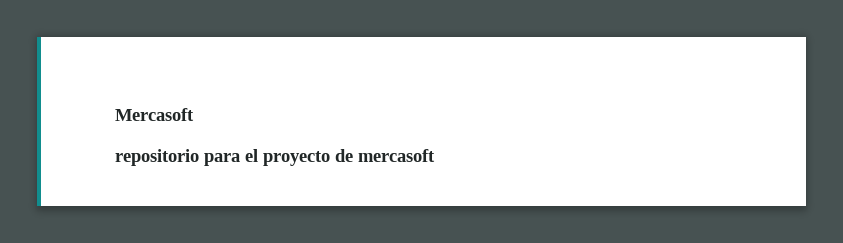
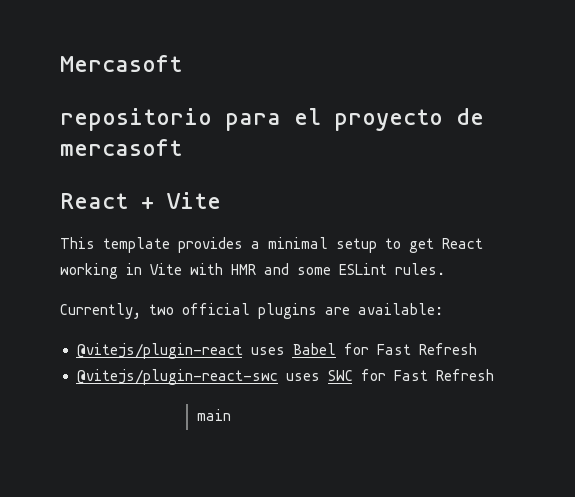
(435, 155) none -> [60,192,221,209] [60,237,483,253] [60,263,445,279] [60,303,443,319] [76,343,477,359] [76,369,494,385] [196,409,231,421] // React + Vite // This template provides a minimal setup to get React working in Vite with HMR and some ESLint rules. // Currently, two official plugins are available: // @vitejs/plugin-react uses Babel for Fast Refresh // @vitejs/plugin-react-swc uses SWC for Fast Refresh // main

